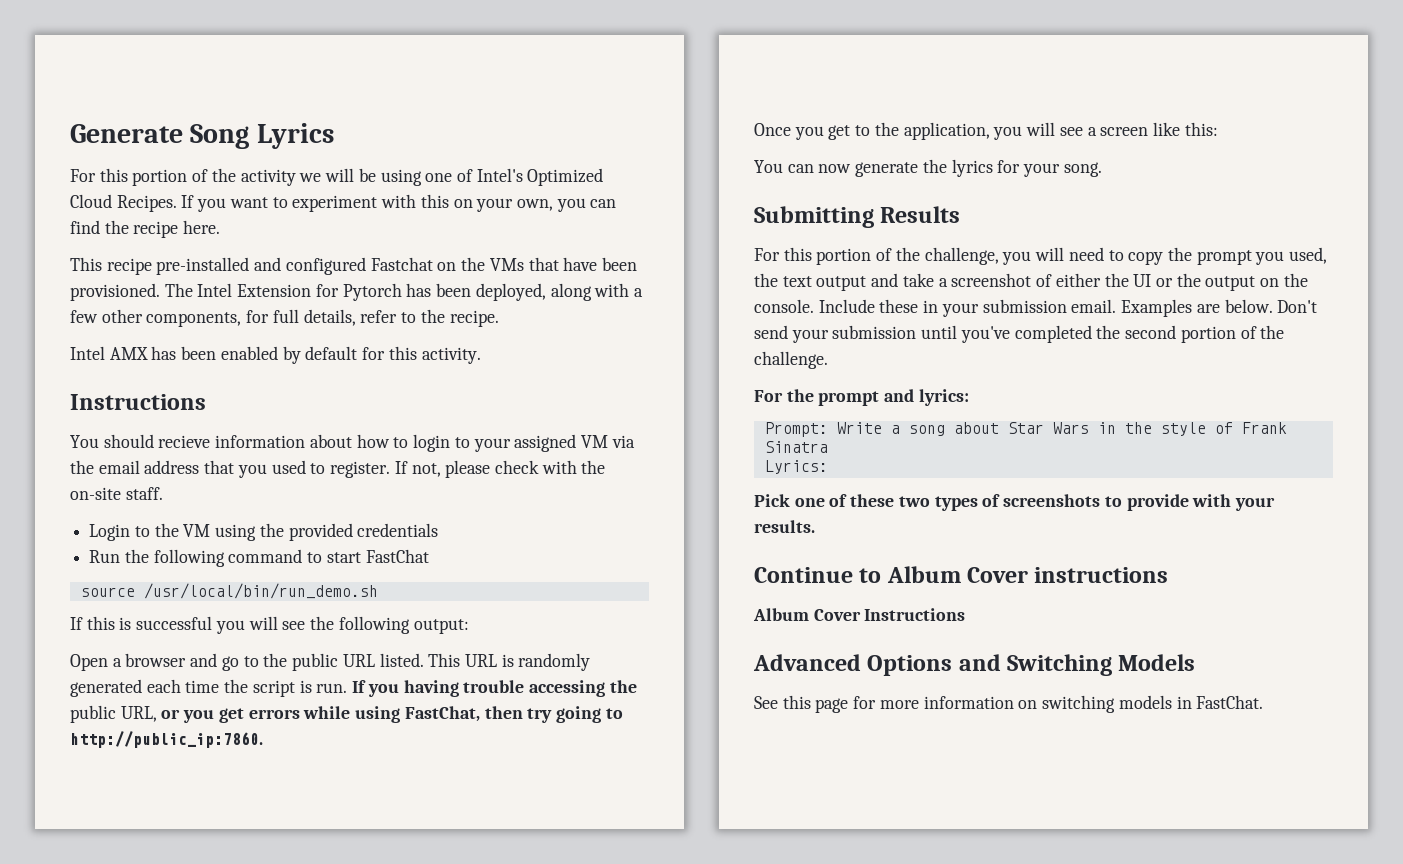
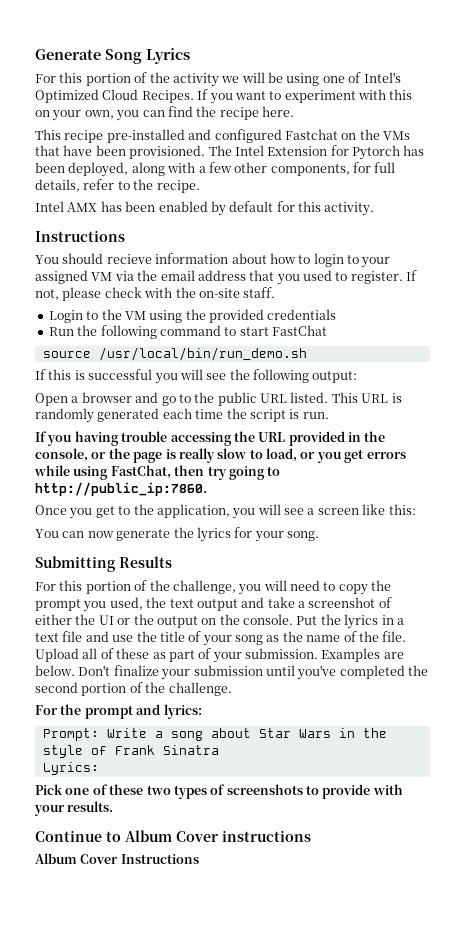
(348, 688) none -> (329, 415) //
[70,705,157,723] public URL, -> [258,431,386,446] [35,448,297,463] URL provided in the console, or the page is really slow to load,
[818,299,1117,317] Include these in your submission email. -> [296,614,404,629] [35,631,407,646] [35,648,318,663] Put the lyrics in a text file and use the title of your song as the name of the file. Upload all of these as part of your submission.
[754,325,788,339] send -> [113,665,159,676] finalize
[753,654,1196,676] [754,695,1264,713] // Advanced Options and Switching Models // See this page for more information on switching models in FastChat. -> (199, 859) none

